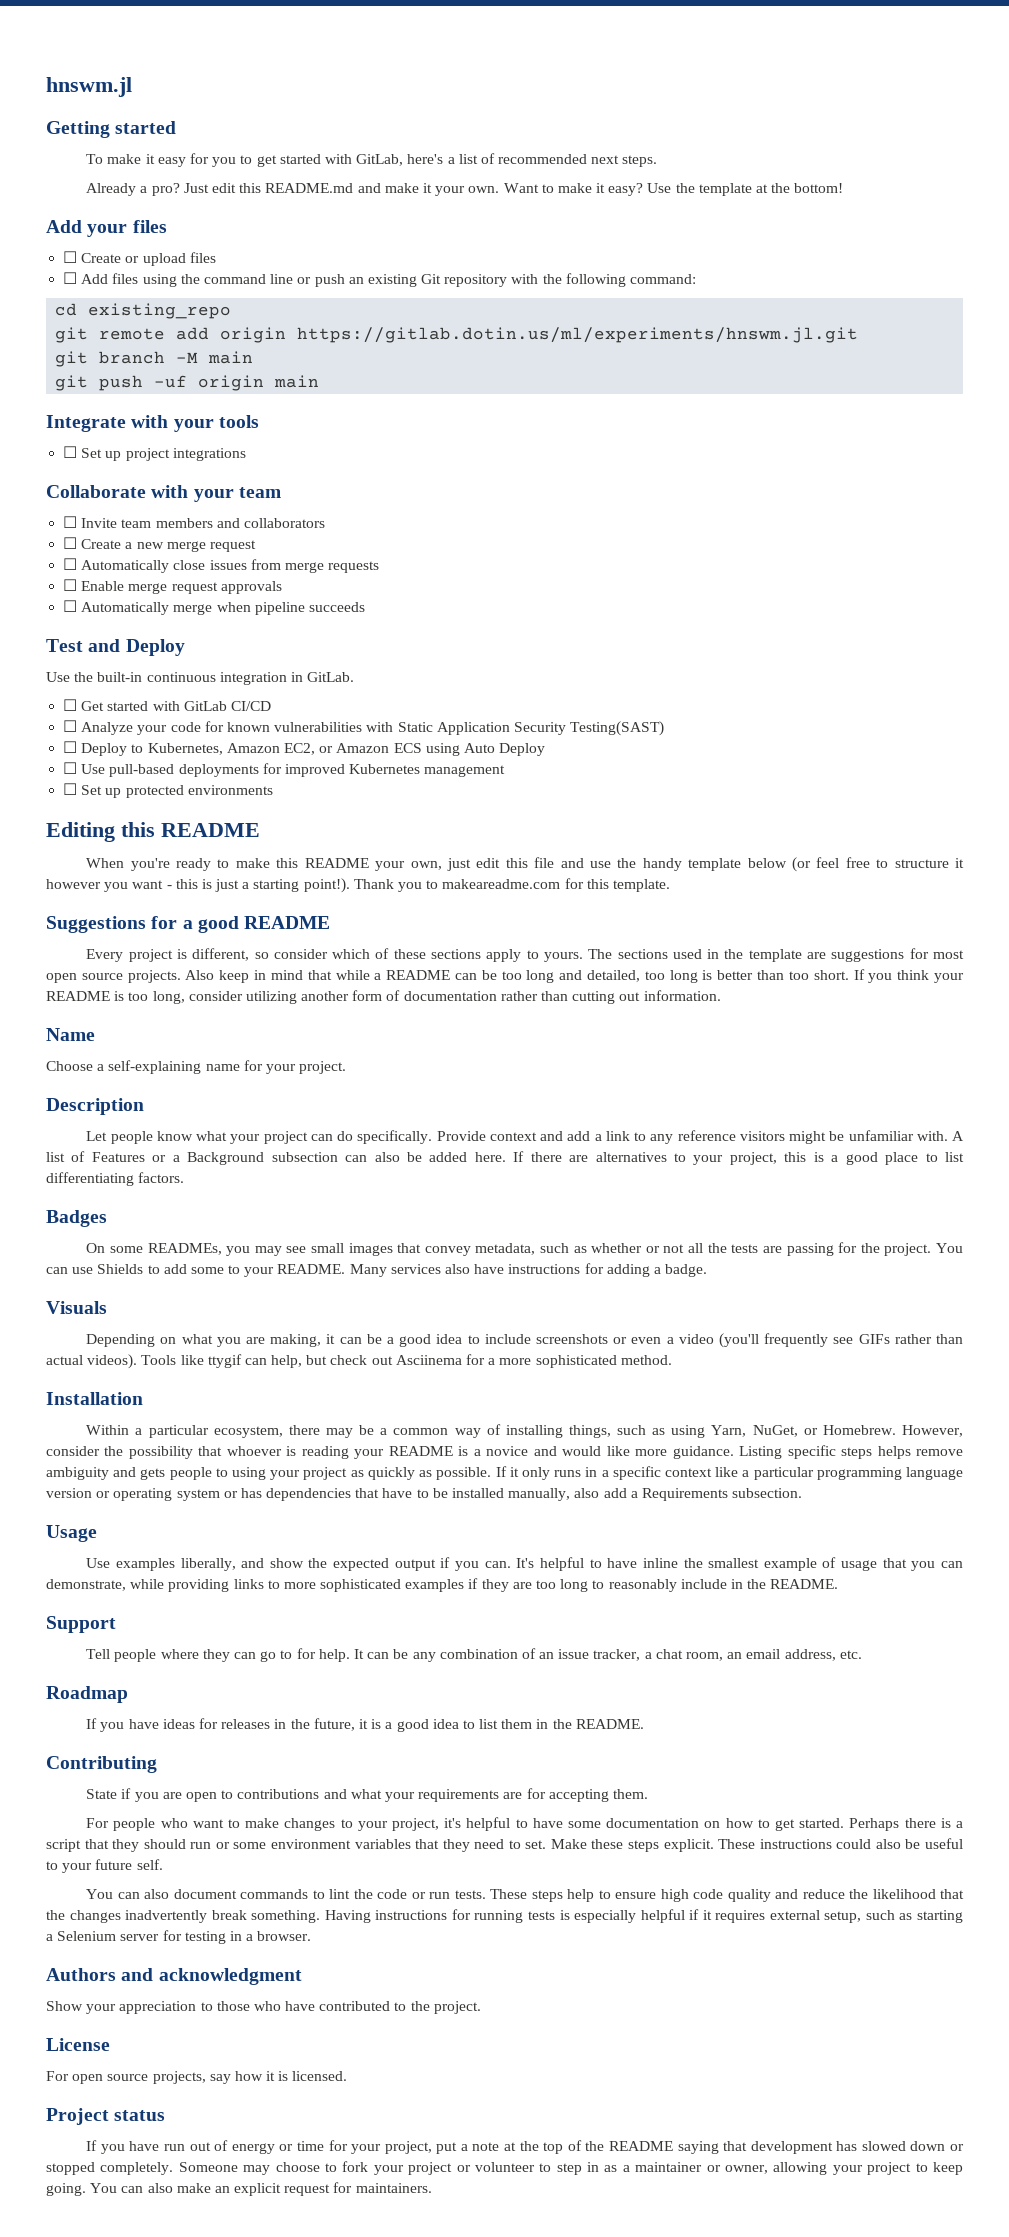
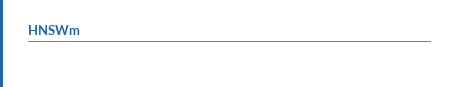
[46,77,132,97] [46,121,177,138] [86,153,658,167] [86,183,844,196] [46,220,167,237] [63,251,216,266] [63,272,697,287] [55,303,232,319] [55,327,859,343] [55,351,254,367] [55,375,320,391] [46,415,259,432] [63,446,246,461] [46,485,281,502] [63,516,325,528] [63,537,256,552] [63,558,380,573] [63,579,282,594] [63,600,365,615] [46,639,185,656] [46,672,355,685] [63,699,271,711] [63,720,665,736] [63,741,546,756] [63,762,506,777] [63,783,273,798] [46,822,260,842] [86,857,965,872] [46,878,670,893] [46,916,331,933] [86,948,965,962] [46,969,964,983] [46,990,721,1004] [46,1028,95,1041] [46,1060,347,1074] [46,1098,144,1115] [86,1130,964,1144] [46,1151,965,1165] [46,1172,185,1186] [46,1210,107,1227] [86,1242,963,1256] [46,1263,708,1277] [46,1301,107,1314] [86,1333,964,1348] [46,1354,672,1369] [46,1392,143,1405] [86,1424,964,1438] [46,1445,964,1459] [46,1466,964,1480] [46,1488,803,1501] [46,1525,97,1542] [86,1557,964,1571] [46,1578,839,1592] [46,1616,116,1633] [86,1648,862,1662] [46,1686,128,1703] [86,1718,644,1732] [46,1756,157,1773] [86,1788,648,1802] [86,1817,964,1831] [46,1838,963,1852] [46,1859,163,1873] [86,1889,964,1902] [46,1909,963,1923] [46,1930,312,1944] [46,1968,302,1985] [46,2001,481,2014] [46,2038,110,2051] [46,2071,348,2084] [46,2108,166,2125] [86,2140,965,2154] [46,2161,964,2175] [46,2182,432,2196] hnswm.jl // Getting started // To make it easy for you to get started with GitLab, here's a list of recommended next steps. // Already a pro? Just edit this README.md and make it your own. Want to make it easy? Use the template at the bottom! // Add your files // ☐ Create or upload files // ☐ Add files using the command line or push an existing Git repository with the following command: // cd existing_repo // git remote add origin https://gitlab.dotin.us/ml/experiments/hnswm.jl.git // git branch -M main // git push -uf origin main // Integrate with your tools // ☐ Set up project integrations // Collaborate with your team // ☐ Invite team members and collaborators // ☐ Create a new merge request // ☐ Automatically close issues from merge requests // ☐ Enable merge request approvals // ☐ Automatically merge when pipeline succeeds // Test and Deploy // Use the built-in continuous integration in GitLab. // ☐ Get started with GitLab CI/CD // ☐ Analyze your code for known vulnerabilities with Static Application Security Testing(SAST) // ☐ Deploy to Kubernetes, Amazon EC2, or Amazon ECS using Auto Deploy // ☐ Use pull-based deployments for improved Kubernetes management // ☐ Set up protected environments // Editing this README // When you're ready to make this README your own, just edit this file and use the handy template below (or feel free to structure it however you want - this is just a starting point!). Thank you to makeareadme.com for this template. // Suggestions for a good README // Every project is different, so consider which of these sections apply to yours. The sections used in the template are suggestions for most open source projects. Also keep in mind that while a README can be too long and detailed, too long is better than too short. If you think your README is too long, consider utilizing another form of documentation rather than cutting out information. // Name // Choose a self-explaining name for your project. // Description // Let people know what your project can do specifically. Provide context and add a link to any reference visitors might be unfamiliar with. A list of Features or a Background subsection can also be added here. If there are alternatives to your project, this is a good place to list differentiating factors. // Badges // On some READMEs, you may see small images that convey metadata, such as whether or not all the tests are passing for the project. You can use Shields to add some to your README. Many services also have instructions for adding a badge. // Visuals // Depending on what you are making, it can be a good idea to include screenshots or even a video (you'll frequently see GIFs rather than actual videos). Tools like ttygif can help, but check out Asciinema for a more sophisticated method. // Installation // Within a particular ecosystem, there may be a common way of installing things, such as using Yarn, NuGet, or Homebrew. However, consider the possibility that whoever is reading your README is a novice and would like more guidance. Listing specific steps helps remove ambiguity and gets people to using your project as quickly as possible. If it only runs in a specific context like a particular programming language version or operating system or has dependencies that have to be installed manually, also add a Requirements subsection. // Usage // Use examples liberally, and show the expected output if you can. It's helpful to have inline the smallest example of usage that you can demonstrate, while providing links to more sophisticated examples if they are too long to reasonably include in the README. // Support // Tell people where they can go to for help. It can be any combination of an issue tracker, a chat room, an email address, etc. // Roadmap // If you have ideas for releases in the future, it is a good idea to list them in the README. // Contributing // State if you are open to contributions and what your requirements are for accepting them. // For people who want to make changes to your project, it's helpful to have some documentation on how to get started. Perhaps there is a script that they should run or some environment variables that they need to set. Make these steps explicit. These instructions could also be useful to your future self. // You can also document commands to lint the code or run tests. These steps help to ensure high code quality and reduce the likelihood that the changes inadvertently break something. Having instructions for running tests is especially helpful if it requires external setup, such as starting a Selenium server for testing in a browser. // Authors and acknowledgment // Show your appreciation to those who have contributed to the project. // License // For open source projects, say how it is licensed. // Project status // If you have run out of energy or time for your project, put a note at the top of the README saying that development has slowed down or stopped completely. Someone may choose to fork your project or volunteer to step in as a maintainer or owner, allowing your project to keep going. You can also make an explicit request for maintainers. -> [28,25,80,35] HNSWm

